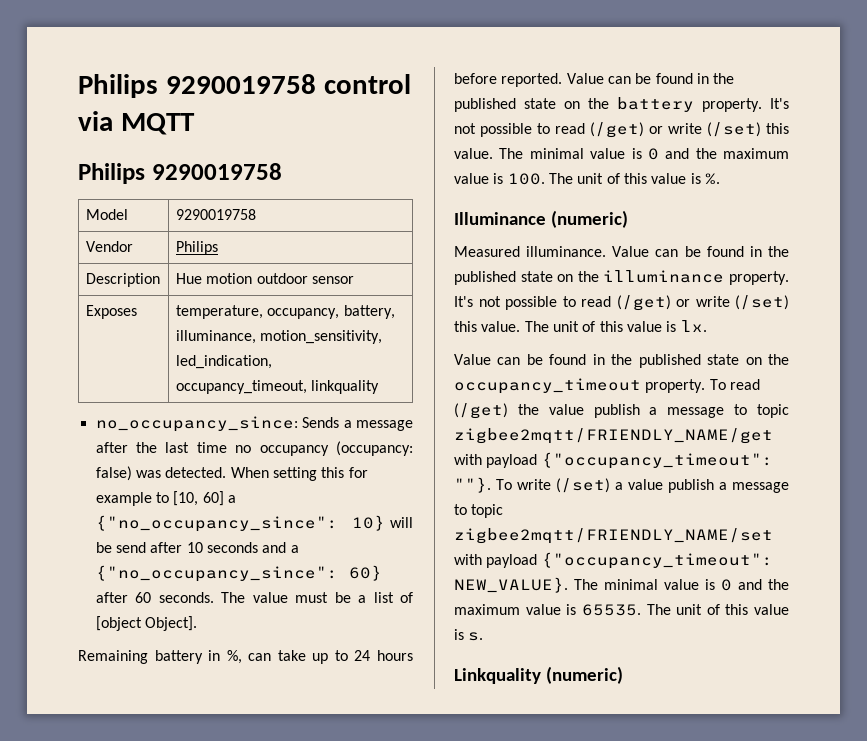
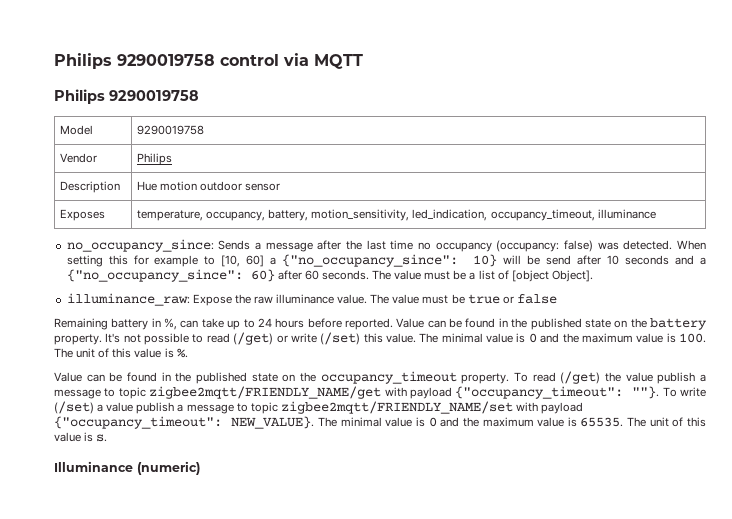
[175,330,256,344] illuminance, -> (309, 215) none
[311,380,380,394] linkquality -> [597,209,656,219] illuminance
(197, 623) none -> [66,293,557,306] // illuminance_raw: Expose the raw illuminance value. The value must be true or false
[454,210,628,228] [454,246,789,257] [454,270,789,285] [454,295,789,311] [454,320,707,332] // Illuminance (numeric) // Measured illuminance. Value can be found in the published state on the illuminance property. It's not possible to read (/get) or write (/set) this value. The unit of this value is lx. -> (188, 353) none
[454,668,541,684] Linkquality -> [54,461,133,472] Illuminance

